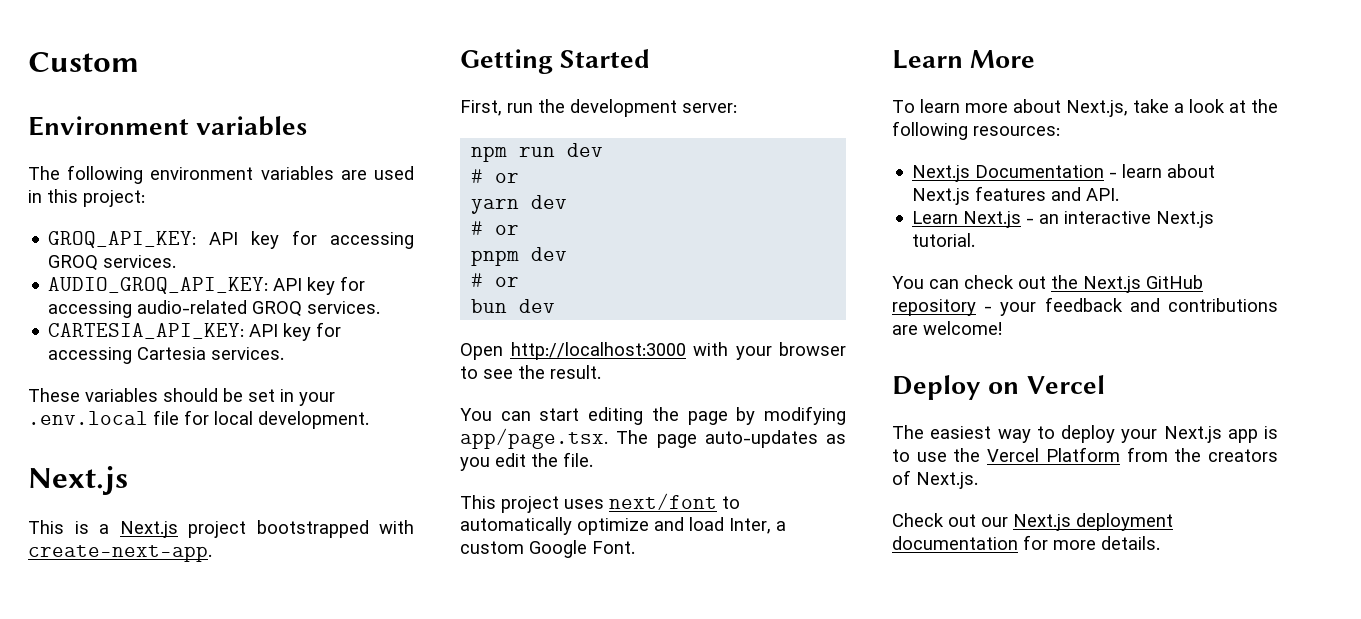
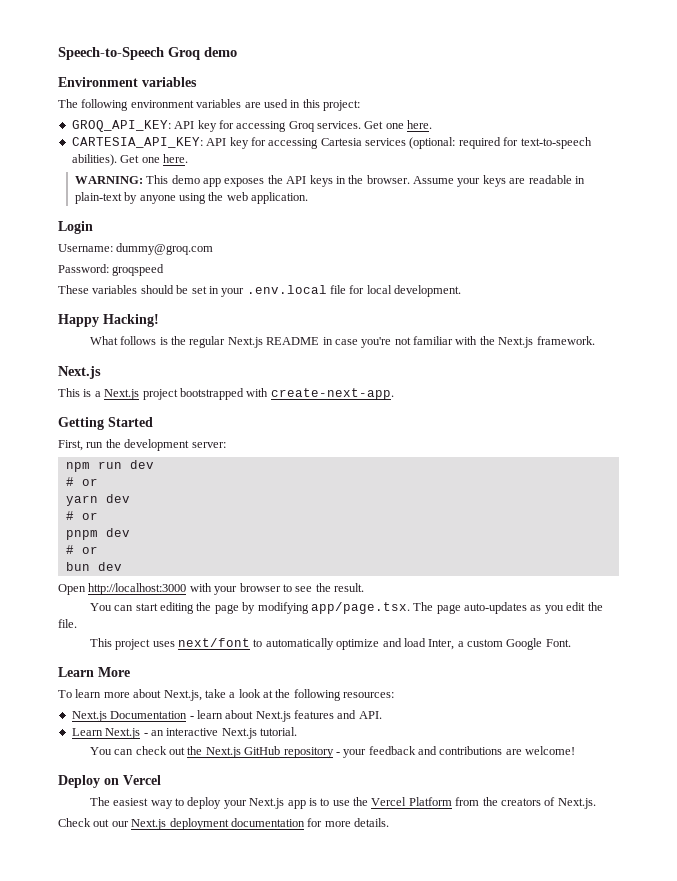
[28,52,139,72] Custom -> [58,47,237,60] Speech-to-Speech Groq demo
[48,255,177,271] [48,276,366,295] [48,300,381,318] GROQ services. // AUDIO_GROQ_API_KEY: API key for accessing audio-related GROQ services. -> [288,120,433,132] Groq services. Get one here.
[211,347,285,360] services. -> [365,137,592,149] [71,154,188,166] [74,175,585,187] [74,192,309,204] [58,221,93,234] [58,243,214,255] [58,264,165,276] services (optional: required for text-to-speech abilities). Get one here. // WARNING: This demo app exposes the API keys in the browser. Assume your keys are readable in plain-text by anyone using the web application. // Login // Username: dummy@groq.com // Password: groqspeed
(369, 420) none -> [58,314,159,327] [89,336,595,348] // Happy Hacking! // What follows is the regular Next.js README in case you're not familiar with the Next.js framework.

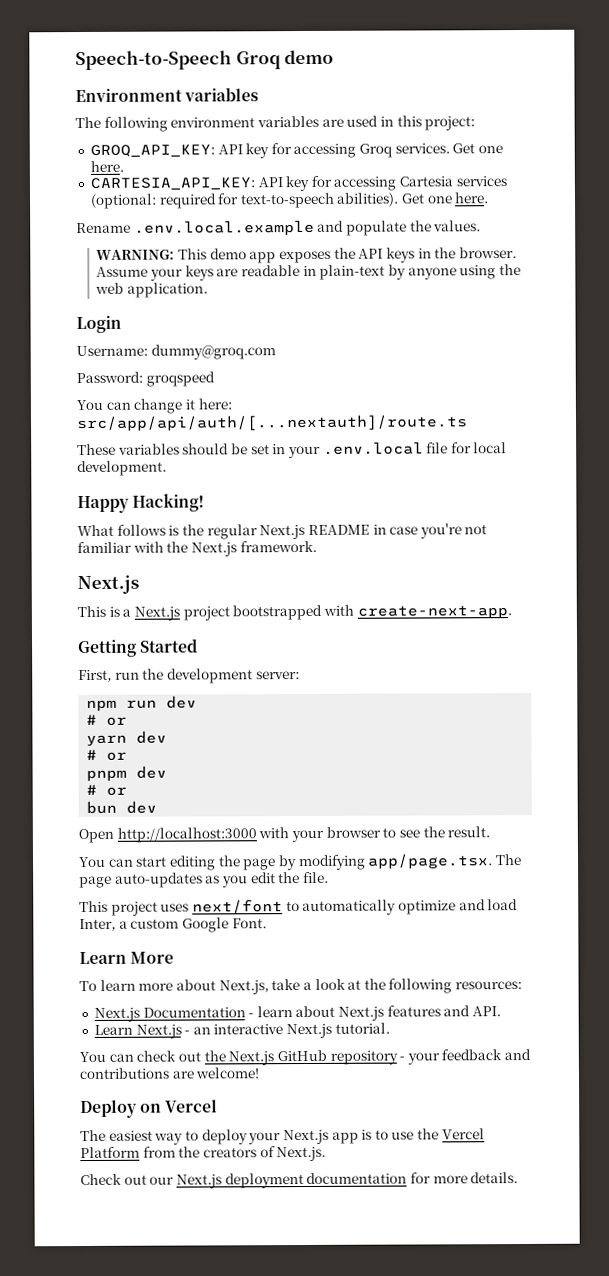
(188, 158) none -> [76,219,482,236] // Rename .env.local.example and populate the values.
(165, 270) none -> [76,398,232,414] [76,414,468,432] // You can change it here: src/app/api/auth/[...nextauth]/route.ts

